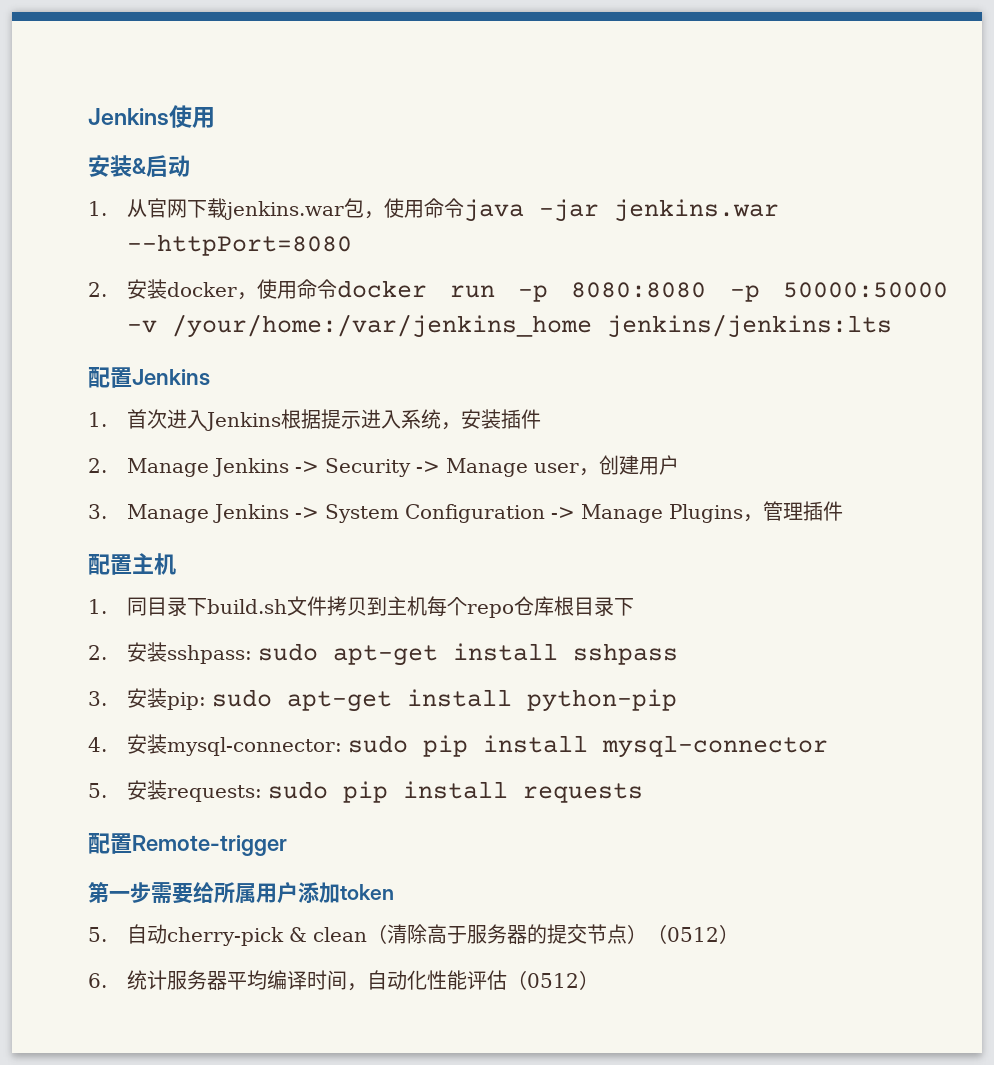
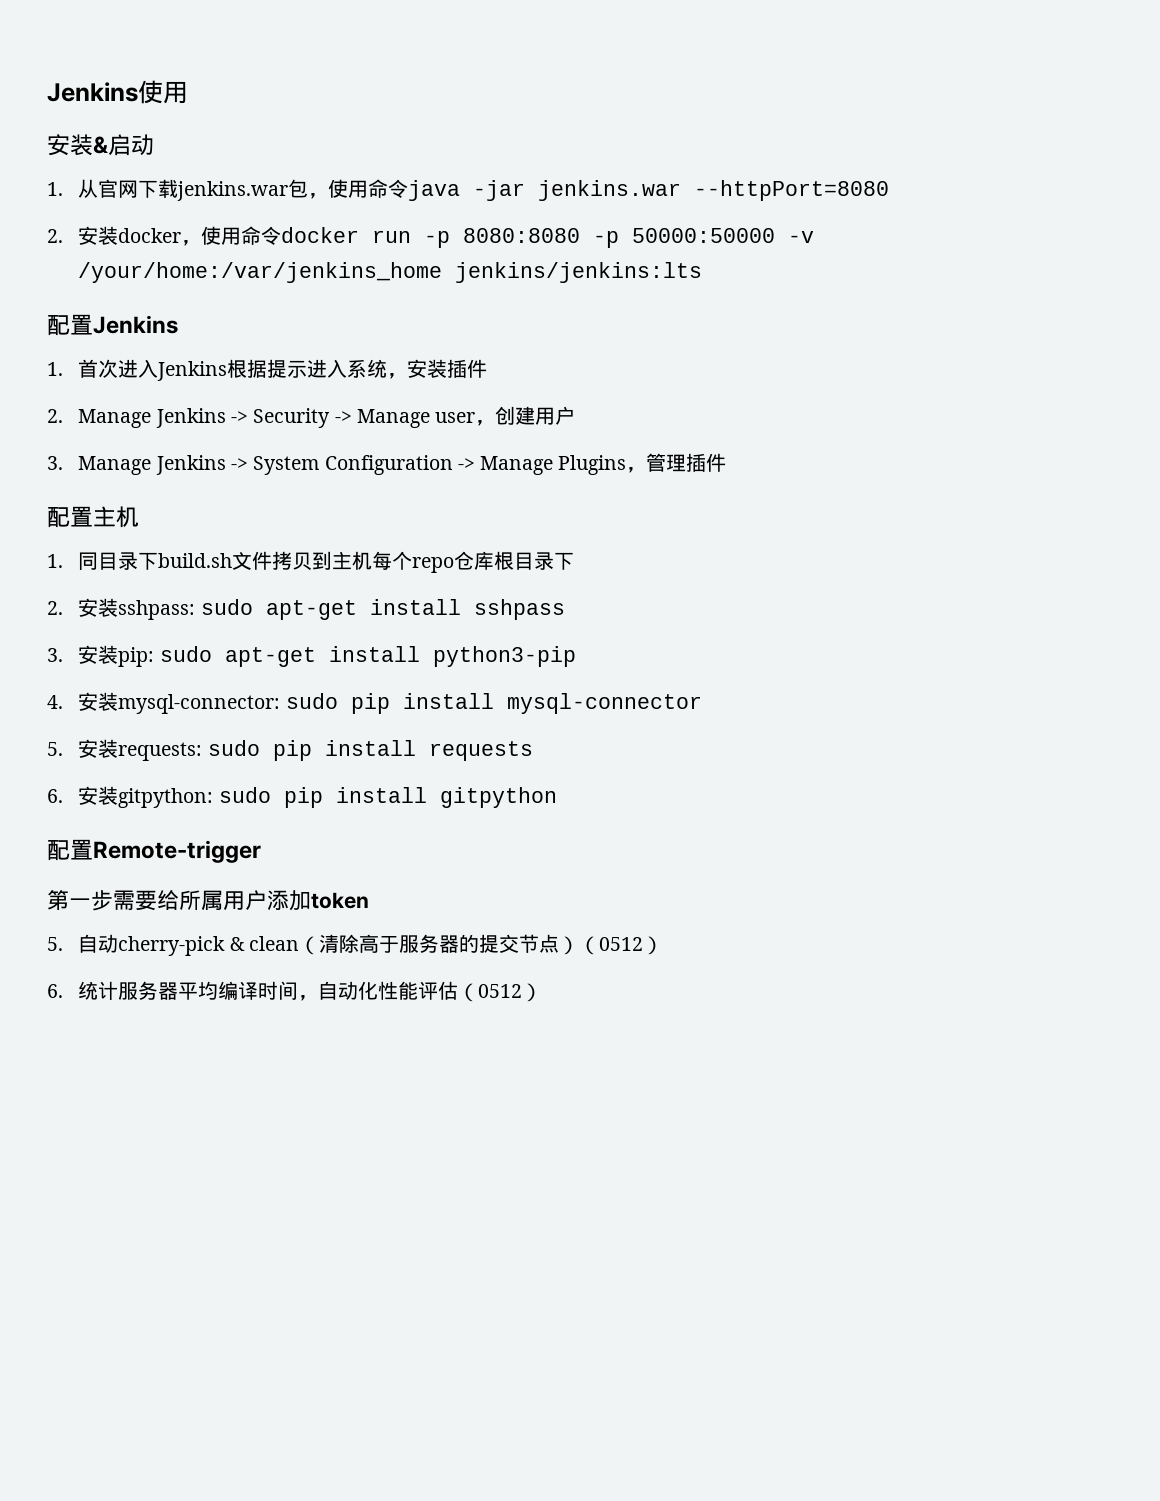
[526,689,677,712] python-pip -> [432,646,576,667] python3-pip
(643, 793) none -> [47,786,557,808] // 6.安装gitpython: sudo pip install gitpython

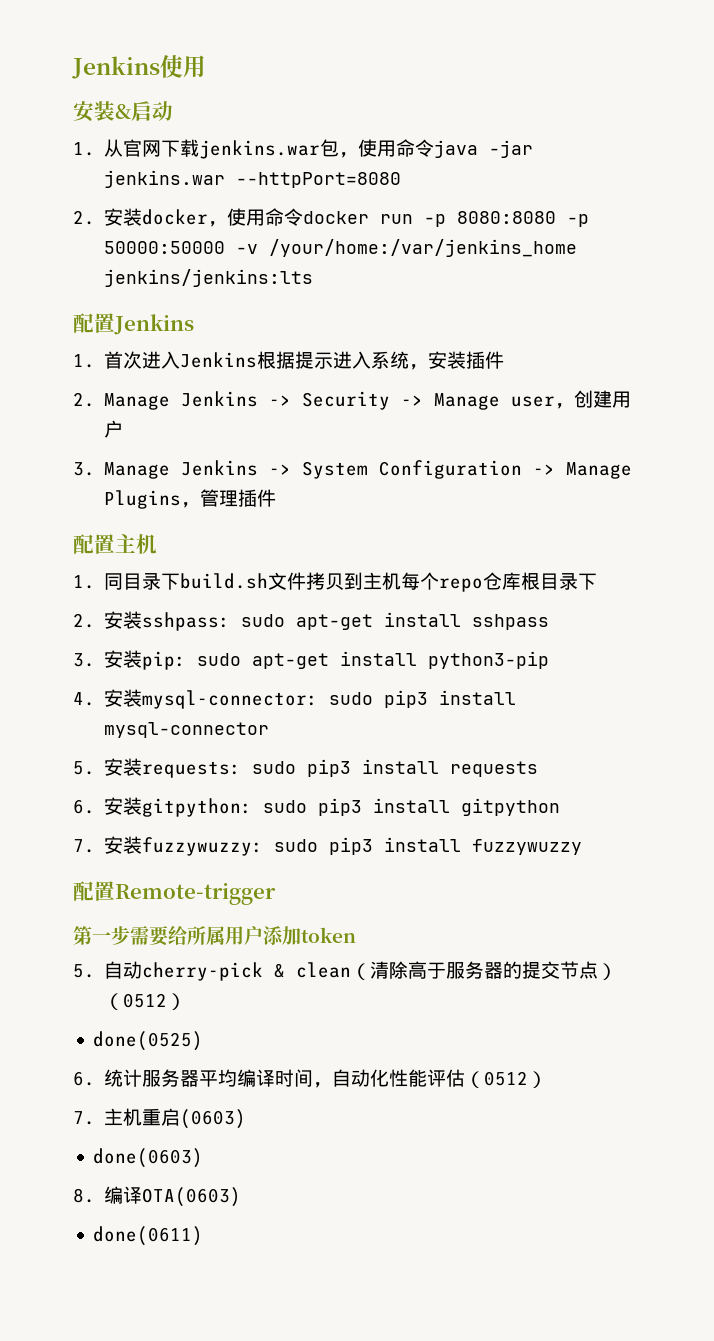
[350,693,390,714] pip -> [384,690,429,708] pip3
[272,740,312,761] pip -> [307,759,352,777] pip3
[283,787,323,808] pip -> [318,798,363,816] pip3
(557, 797) none -> [73,836,583,856] // 7.安装fuzzywuzzy: sudo pip3 install fuzzywuzzy
(663, 945) none -> [93,1031,204,1051] // done(0525)
(543, 992) none -> [73,1108,247,1129] [93,1148,204,1168] [73,1186,242,1207] [93,1226,204,1246] // 7.主机重启(0603) // done(0603) // 8.编译OTA(0603) // done(0611)

